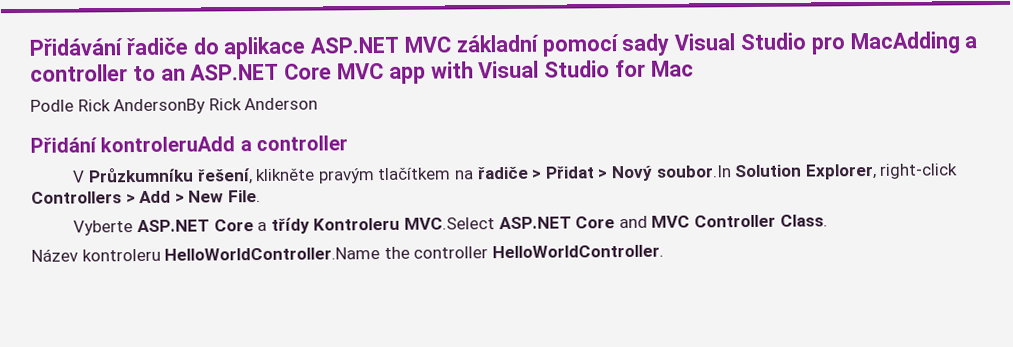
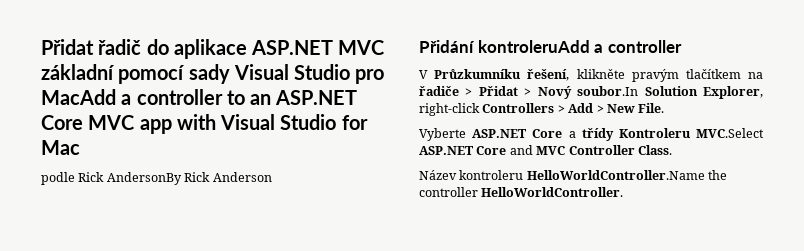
[29,37,189,56] Přidávání řadiče -> [41,39,142,55] Přidat řadič
[849,31,961,55] MacAdding -> [41,89,116,105] MacAdd
[30,99,74,112] Podle -> [41,172,75,185] podle

